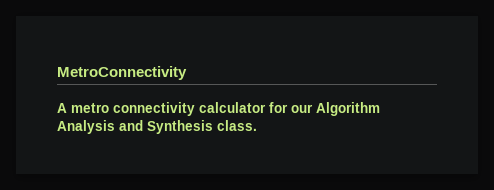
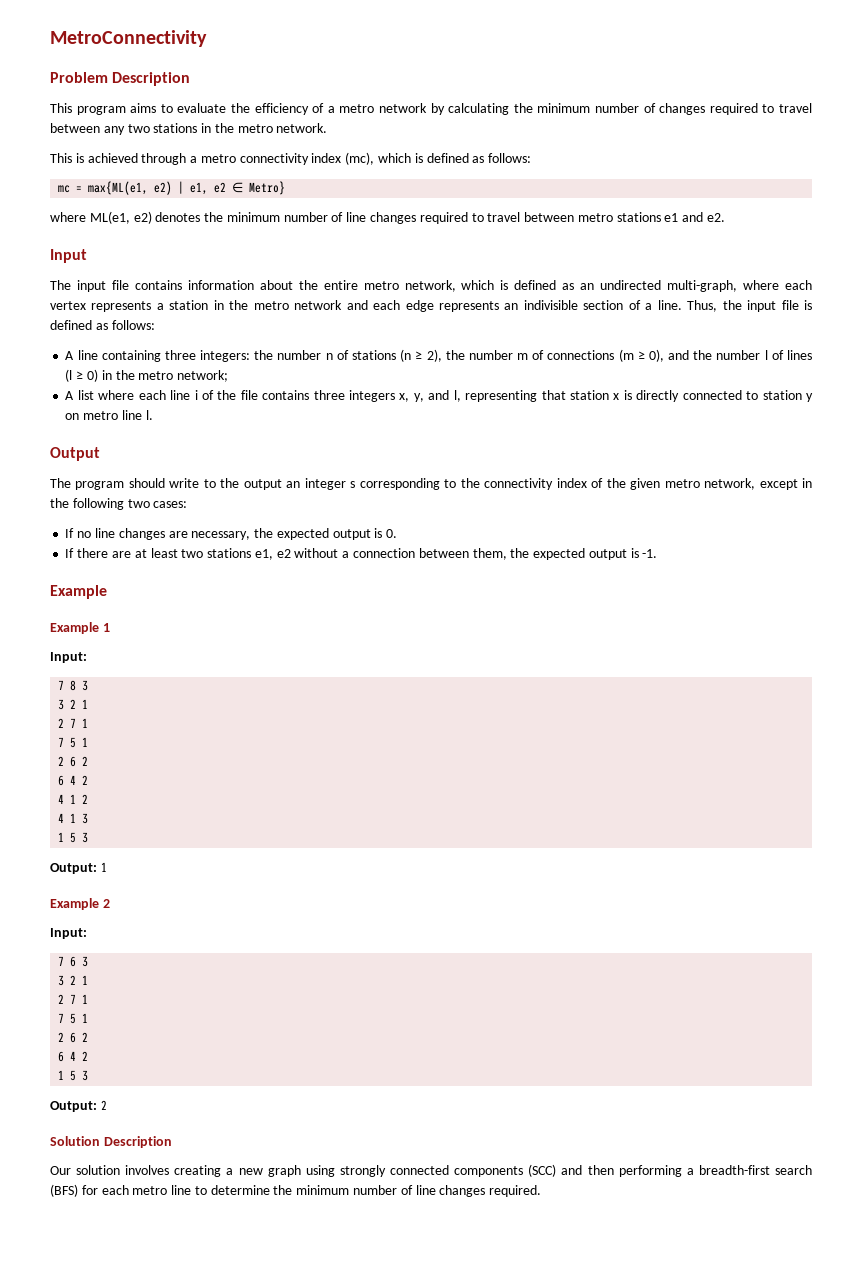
[57,102,380,116] [57,120,257,134] A metro connectivity calculator for our Algorithm Analysis and Synthesis class. -> [50,72,191,86] [50,103,813,115] [50,123,328,135] [50,152,532,165] [58,181,286,195] [50,211,726,224] [50,249,87,263] [50,280,813,292] [50,300,813,312] [50,320,155,330] [65,349,813,362] [65,369,229,382] [65,390,813,402] [65,410,153,420] [50,447,100,461] [50,478,813,490] [50,498,188,510] [65,528,398,540] [65,548,658,560] [50,585,107,599] [50,622,110,634] [50,652,87,663] [58,680,89,691] [58,699,89,710] [58,718,89,728] [58,737,89,748] [58,756,89,767] [58,775,89,786] [58,794,89,804] [58,813,89,824] [58,832,89,843] [50,862,107,874] [50,898,110,910] [50,928,87,939] [58,956,89,967] [58,975,89,986] [58,994,89,1004] [58,1013,89,1024] [58,1032,89,1043] [58,1051,89,1062] [58,1070,89,1081] [50,1100,107,1112] [50,1136,172,1148] [50,1164,813,1177] [50,1184,542,1197] Problem Description // This program aims to evaluate the efficiency of a metro network by calculating the minimum number of changes required to travel between any two stations in the metro network. // This is achieved through a metro connectivity index (mc), which is defined as follows: // mc = max{ML(e1, e2) | e1, e2 ∈ Metro} // where ML(e1, e2) denotes the minimum number of line changes required to travel between metro stations e1 and e2. // Input // The input file contains information about the entire metro network, which is defined as an undirected multi-graph, where each vertex represents a station in the metro network and each edge represents an indivisible section of a line. Thus, the input file is defined as follows: // A line containing three integers: the number n of stations (n ≥ 2), the number m of connections (m ≥ 0), and the number l of lines (l ≥ 0) in the metro network; // A list where each line i of the file contains three integers x, y, and l, representing that station x is directly connected to station y on metro line l. // Output // The program should write to the output an integer s corresponding to the connectivity index of the given metro network, except in the following two cases: // If no line changes are necessary, the expected output is 0. // If there are at least two stations e1, e2 without a connection between them, the expected output is -1. // Example // Example 1 // Input: // 7 8 3 // 3 2 1 // 2 7 1 // 7 5 1 // 2 6 2 // 6 4 2 // 4 1 2 // 4 1 3 // 1 5 3 // Output: 1 // Example 2 // Input: // 7 6 3 // 3 2 1 // 2 7 1 // 7 5 1 // 2 6 2 // 6 4 2 // 1 5 3 // Output: 2 // Solution Description // Our solution involves creating a new graph using strongly connected components (SCC) and then performing a breadth-first search (BFS) for each metro line to determine the minimum number of line changes required.

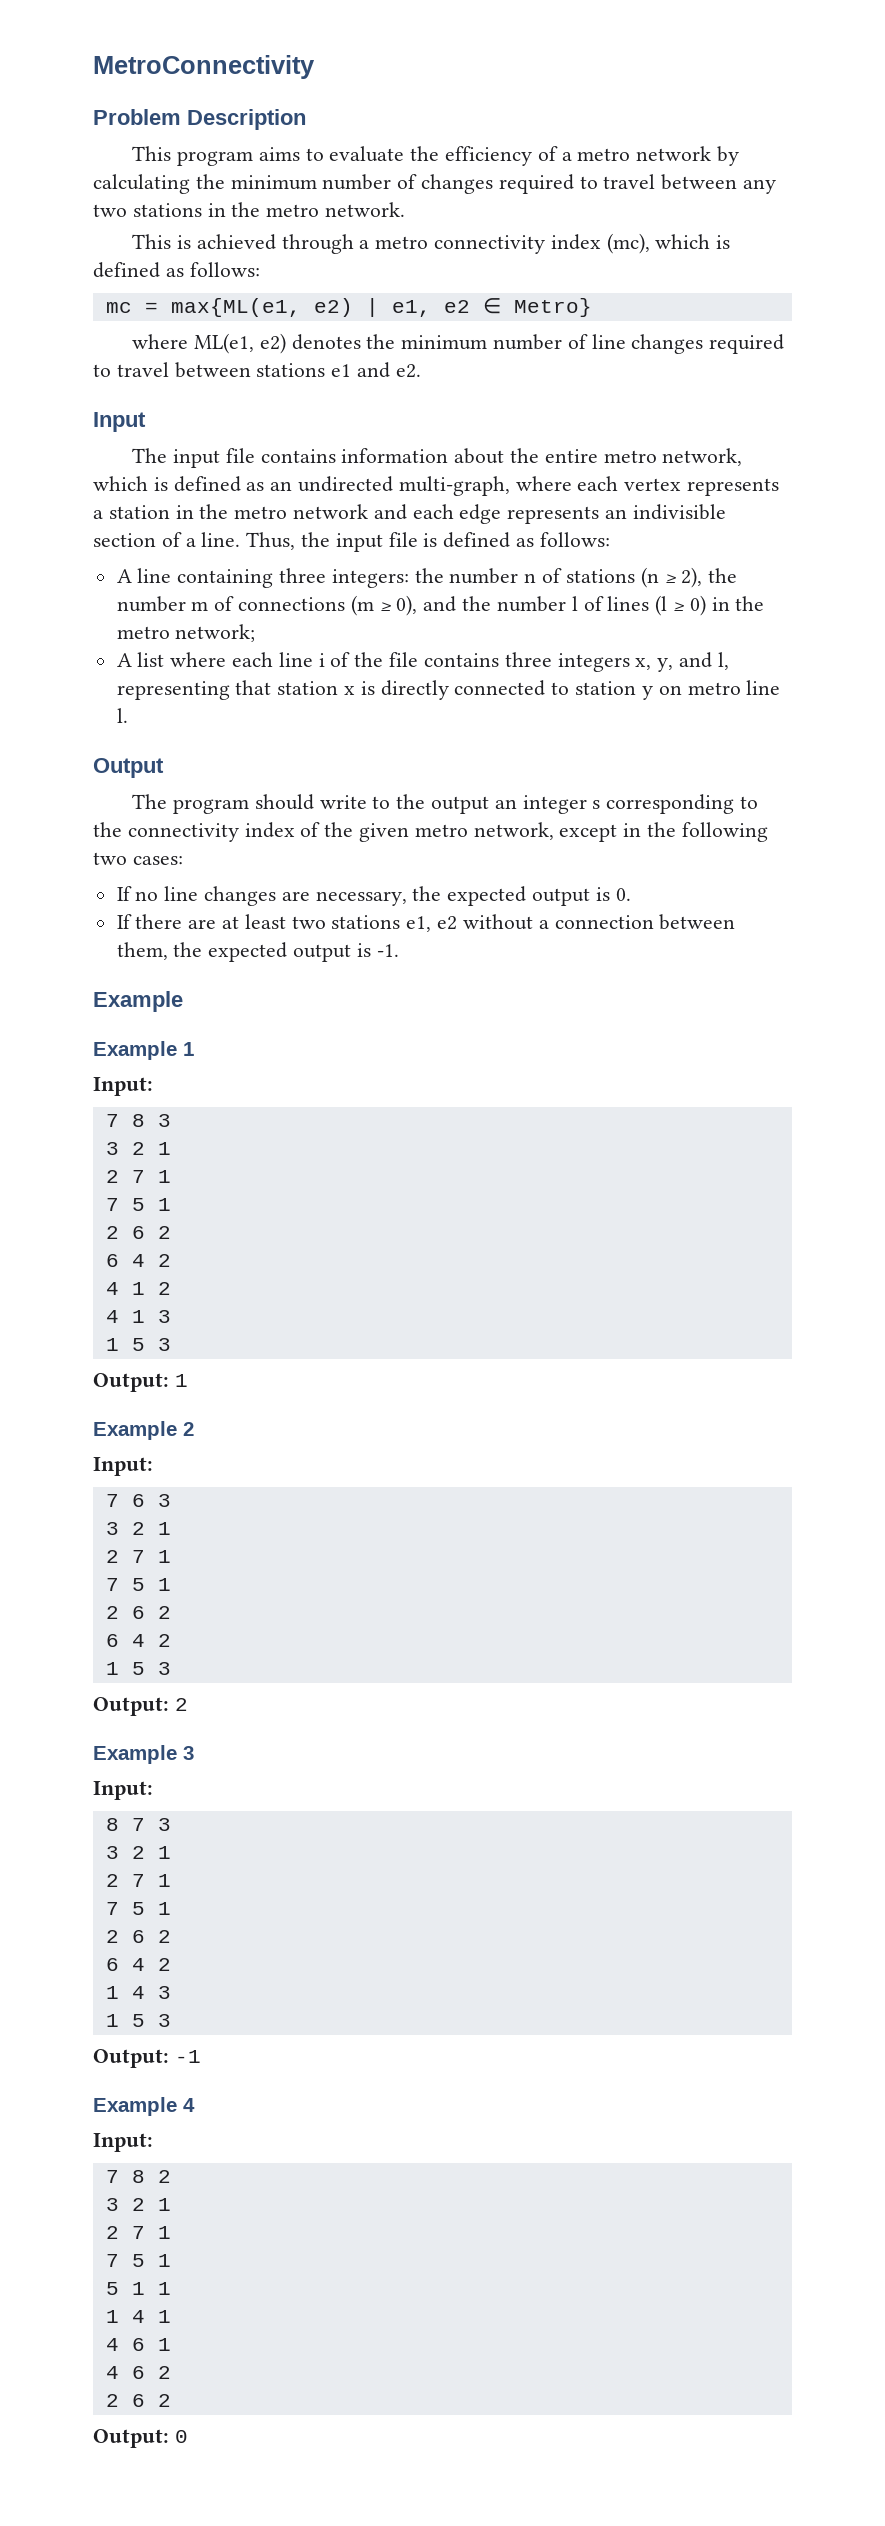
[577,213,613,222] metro -> (251, 370) none
[50,1136,172,1148] [50,1164,813,1177] [50,1184,542,1197] Solution Description // Our solution involves creating a new graph using strongly connected components (SCC) and then performing a breadth-first search (BFS) for each metro line to determine the minimum number of line changes required. -> [93,1745,194,1764] [93,1781,153,1800] [105,1818,171,1831] [105,1846,171,1859] [105,1874,171,1887] [105,1902,171,1915] [105,1930,171,1943] [105,1958,171,1971] [105,1986,171,1999] [105,2014,171,2027] [93,2049,201,2068] [93,2097,195,2116] [93,2133,153,2152] [105,2170,171,2183] [105,2198,171,2211] [105,2226,171,2239] [105,2254,171,2267] [105,2282,171,2295] [105,2310,171,2323] [105,2338,171,2351] [105,2366,171,2379] [105,2394,171,2407] [93,2429,188,2448] Example 3 // Input: // 8 7 3 // 3 2 1 // 2 7 1 // 7 5 1 // 2 6 2 // 6 4 2 // 1 4 3 // 1 5 3 // Output: -1 // Example 4 // Input: // 7 8 2 // 3 2 1 // 2 7 1 // 7 5 1 // 5 1 1 // 1 4 1 // 4 6 1 // 4 6 2 // 2 6 2 // Output: 0

